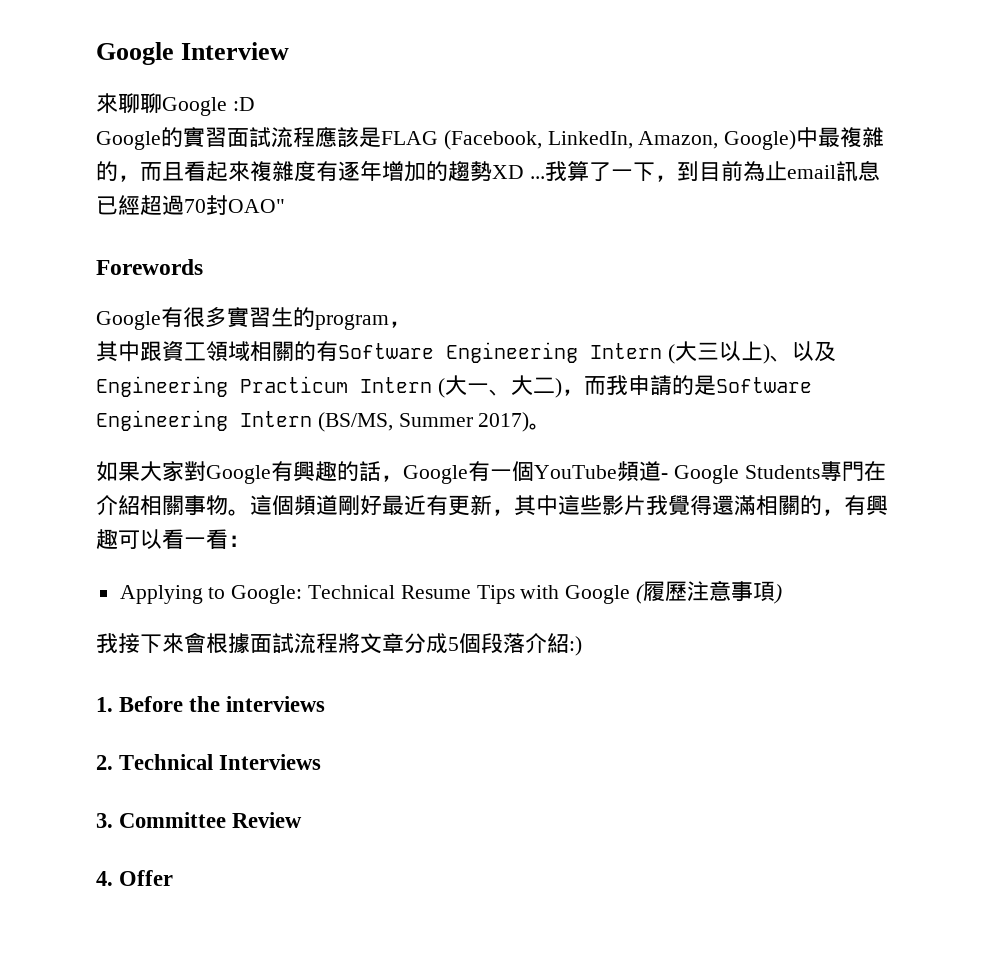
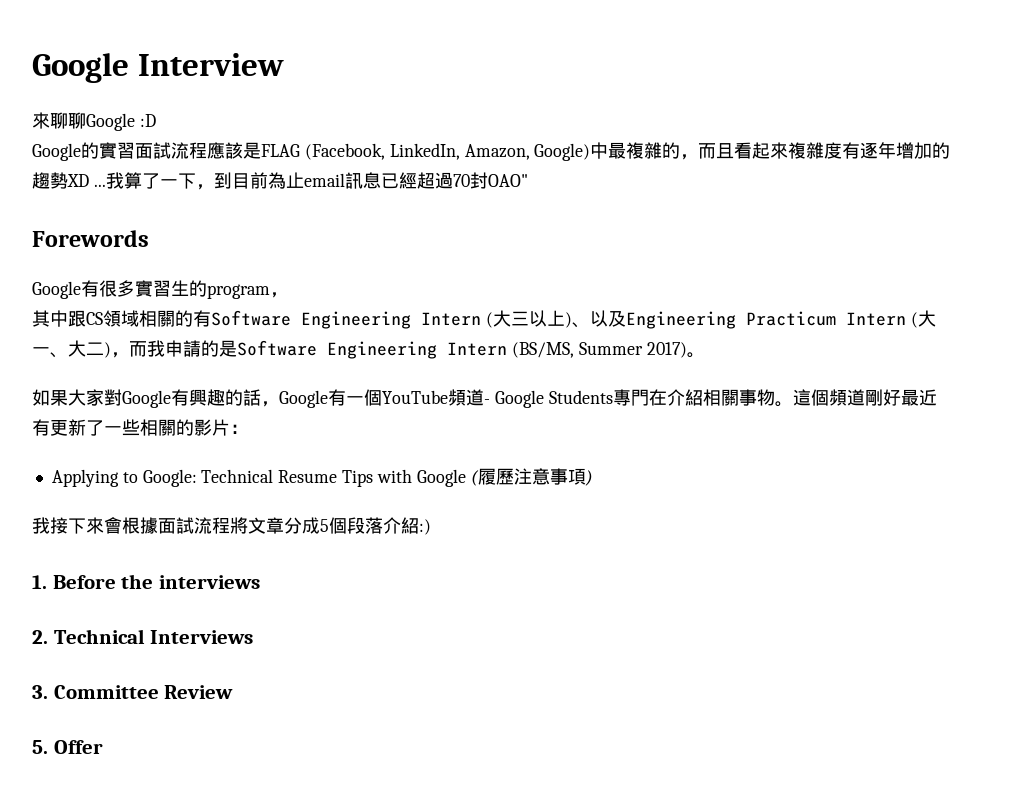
[162,341,206,362] 資工 -> [86,312,103,325] CS
[492,494,888,516] [96,529,228,550] ，其中這些影片我覺得還滿相關的，有興趣可以看一看 -> [86,419,230,436] 了一些相關的影片
[96,871,113,886] 4. -> [32,740,48,754] 5.

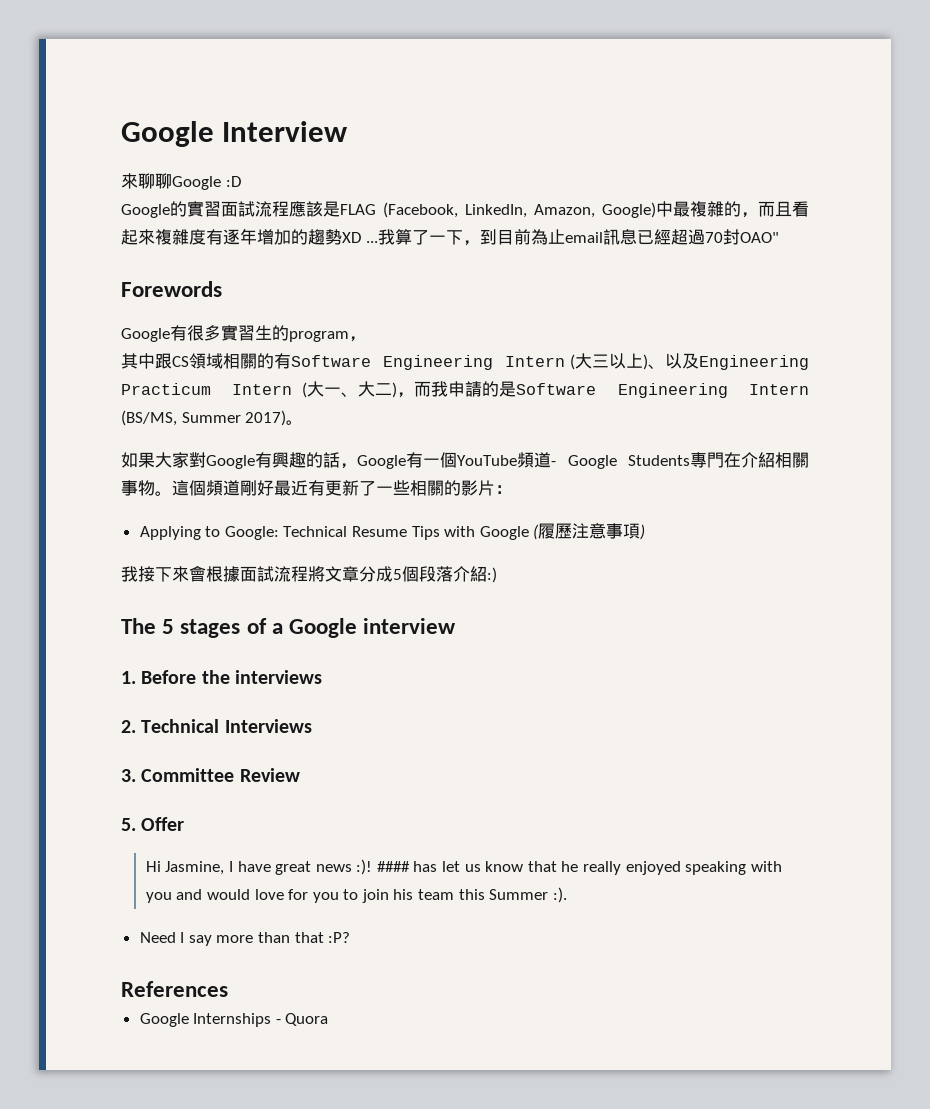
(431, 527) none -> [121,618,457,638] // The 5 stages of a Google interview
(103, 747) none -> [145,859,782,875] [145,887,567,903] [139,932,351,946] [121,981,228,997] [139,1013,329,1027] // Hi Jasmine, I have great news :)! #### has let us know that he really enjoyed speaking with you and would love for you to join his team this Summer :). // Need I say more than that :P? // References // Google Internships - Quora

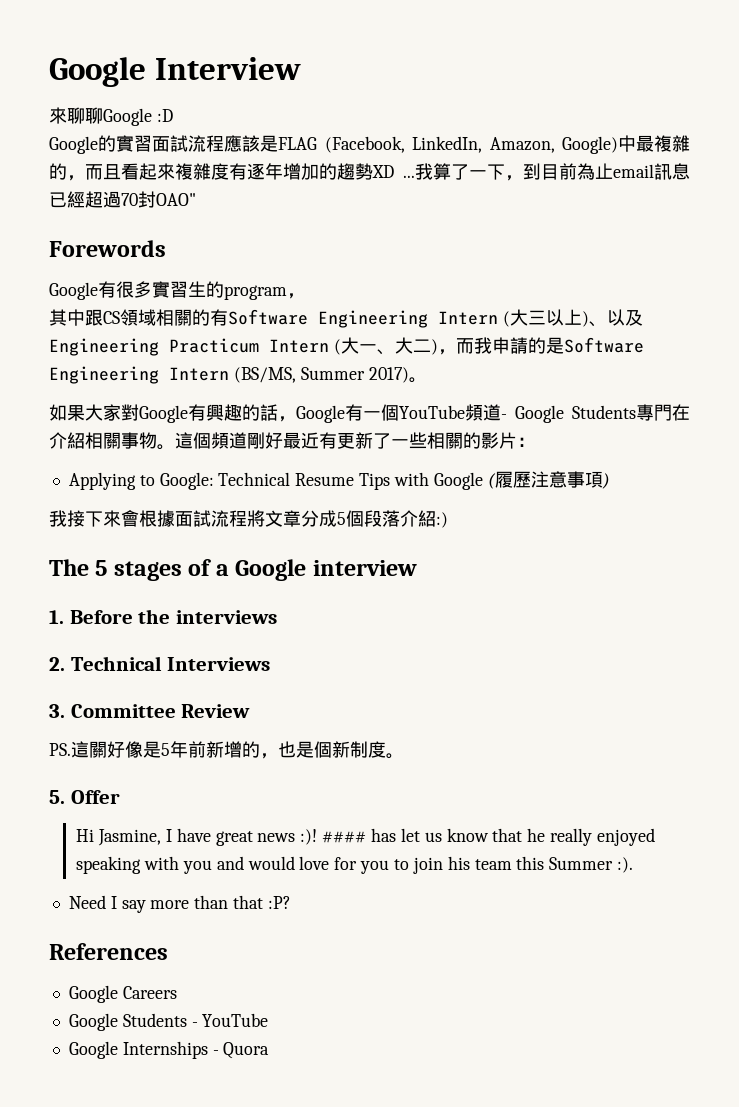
(300, 775) none -> [49,741,404,759] // PS.這關好像是5年前新增的，也是個新制度。
(228, 989) none -> [68,985,177,1003] [68,1013,269,1031] // Google Careers // Google Students - YouTube

